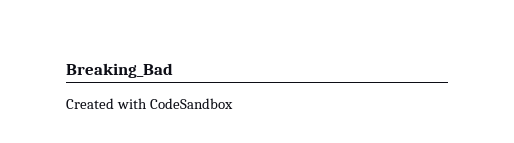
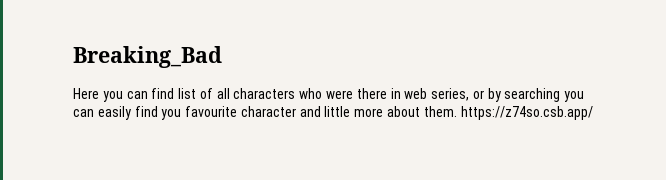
[66,98,233,109] Created with CodeSandbox -> [73,88,585,102] [73,106,593,120] Here you can find list of all characters who were there in web series, or by searching you can easily find you favourite character and little more about them. https://z74so.csb.app/

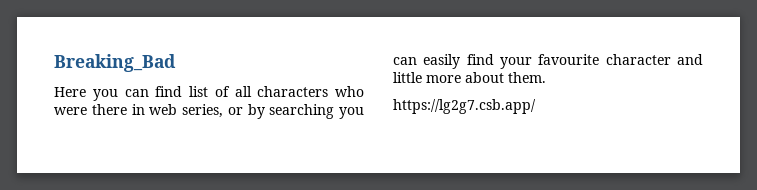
[161,109,182,120] you -> [500,57,532,69] your
[460,106,593,120] https://z74so.csb.app/ -> [393,99,536,114] // https://lg2g7.csb.app/

